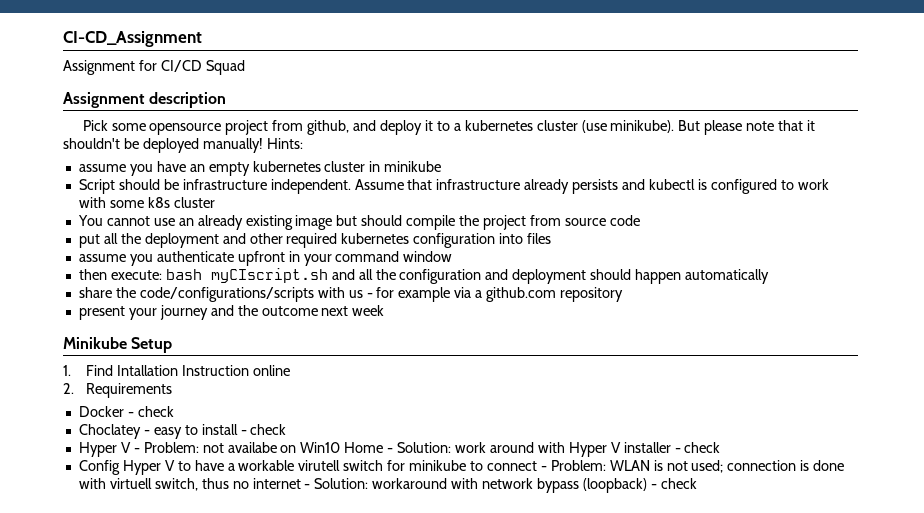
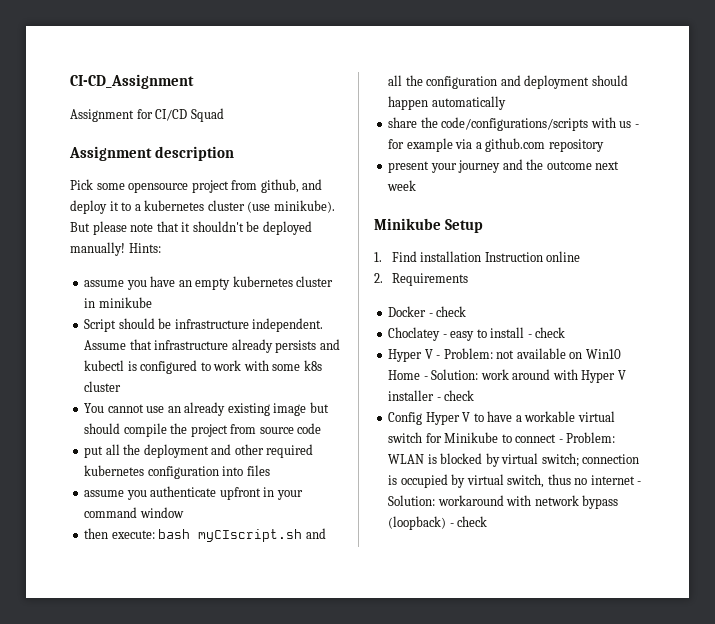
[117,365,179,376] Intallation -> [420,251,482,262] installation
[227,442,277,453] availabe -> [516,348,566,359] available
[298,460,341,471] virutell -> [577,411,615,422] virtual
[409,460,467,471] minikube -> [444,432,499,443] Minikube
[666,460,845,473] [78,478,152,489] not used; connection is done with virtuell -> [440,453,640,467] [388,474,504,488] blocked by virtual switch; connection is occupied by virtual

